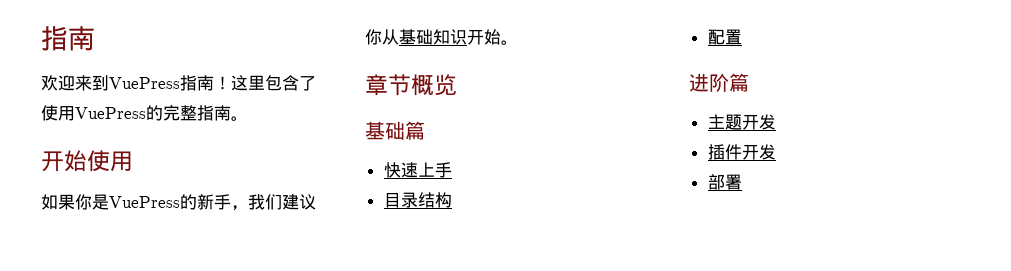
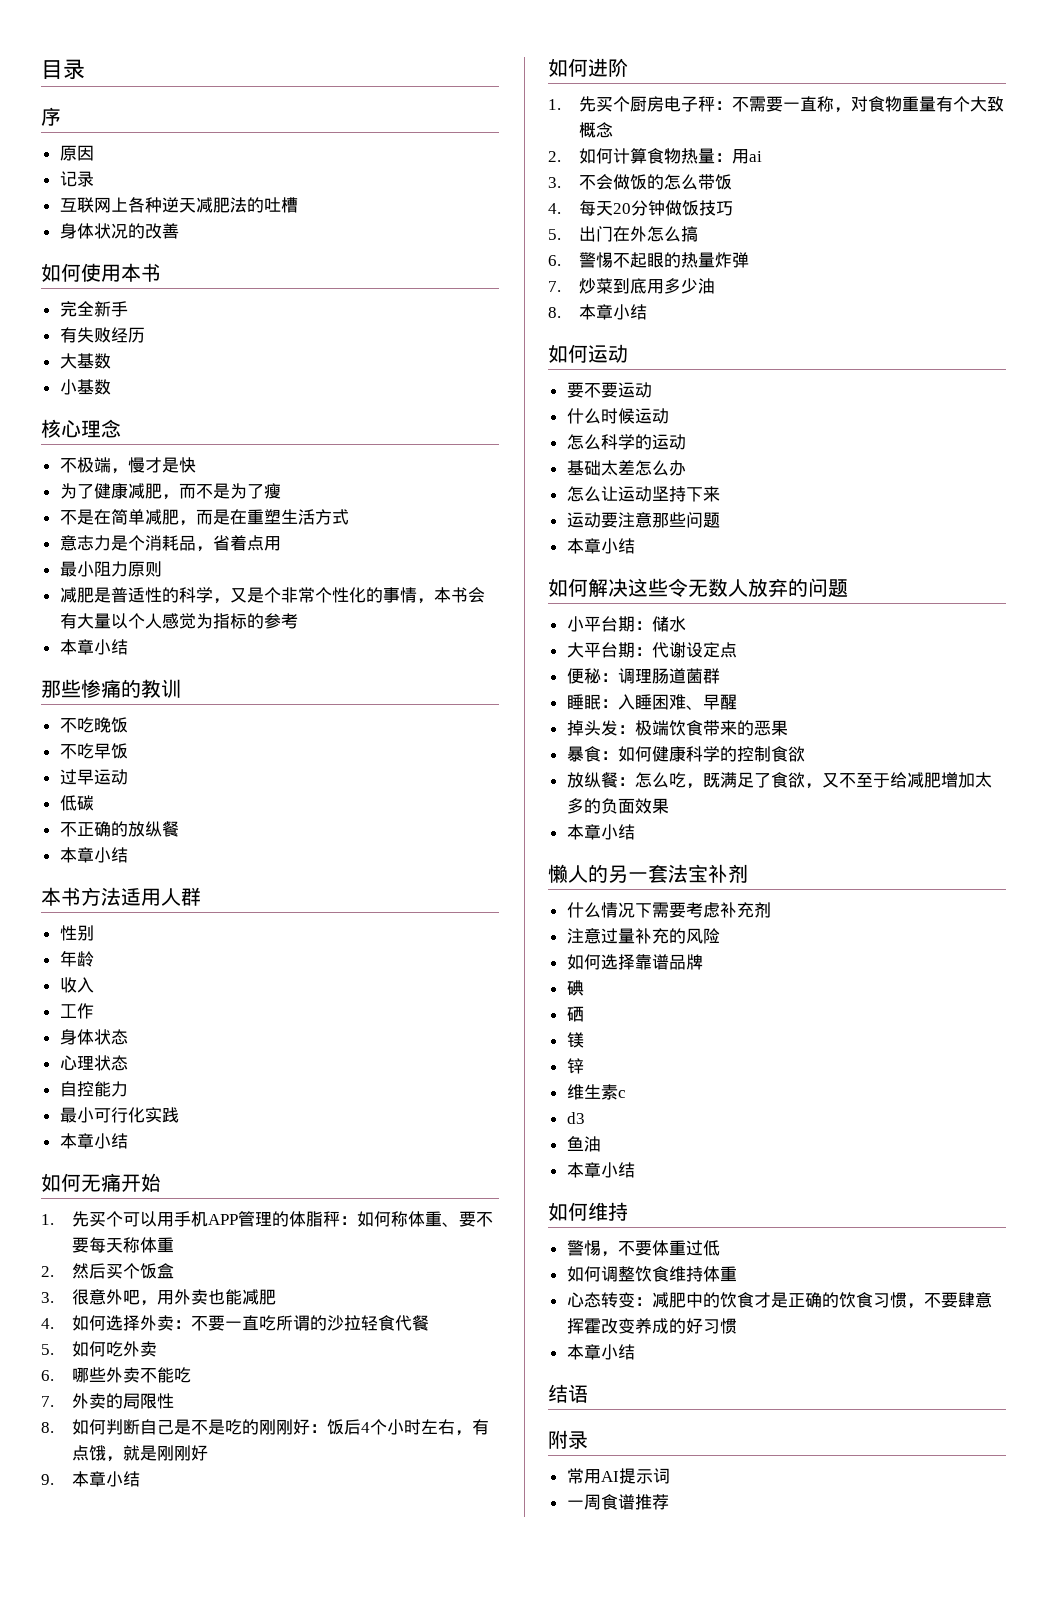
[41,26,95,51] [41,75,316,91] [41,105,248,121] [41,150,133,172] [41,194,316,211] [365,29,518,45] [365,74,457,96] [365,121,425,140] [383,162,452,178] [383,192,452,208] [707,29,742,45] [689,73,749,92] [707,114,776,130] [707,144,776,160] [707,174,742,190] 指南 // 欢迎来到VuePress指南！这里包含了使用VuePress的完整指南。 // 开始使用 // 如果你是VuePress的新手，我们建议你从基础知识开始。 // 章节概览 // 基础篇 // 快速上手 // 目录结构 // 配置 // 进阶篇 // 主题开发 // 插件开发 // 部署 -> [41,59,85,80] [41,107,61,126] [59,145,94,161] [59,171,94,187] [59,197,298,213] [59,223,179,239] [41,263,161,282] [59,301,128,317] [59,327,145,343] [59,353,111,369] [59,379,111,395] [41,419,121,438] [59,457,196,474] [59,483,281,500] [59,509,349,526] [59,535,281,552] [59,561,162,577] [59,587,485,604] [59,613,298,629] [59,639,128,655] [41,679,181,698] [59,717,128,733] [59,743,128,759] [59,769,128,785] [59,795,94,811] [59,821,179,837] [59,847,128,863] [41,887,201,906] [59,925,94,941] [59,950,94,967] [59,977,94,993] [59,1003,94,1019] [59,1029,128,1045] [59,1055,128,1071] [59,1081,128,1097] [59,1107,179,1123] [59,1133,128,1149] [41,1173,161,1192] [41,1211,493,1227] [71,1237,174,1253] [41,1263,174,1279] [41,1289,276,1306] [41,1315,429,1331] [41,1341,157,1357] [41,1367,191,1383] [41,1393,174,1409] [41,1419,489,1436] [71,1445,208,1462] [41,1471,140,1487] [548,58,628,77] [548,96,1004,113] [578,122,613,138] [548,148,762,164] [548,174,732,190] [548,200,733,216] [548,226,698,242] [548,252,749,268] [548,278,715,294] [548,304,647,320] [548,344,628,363] [566,382,652,398] [566,408,669,424] [566,434,686,450] [566,460,686,476] [566,486,720,502] [566,512,720,528] [566,538,635,554] [548,578,848,597] [566,616,686,632] [566,642,737,658] [566,668,720,684] [566,694,737,710] [566,720,788,736] [566,746,805,762] [566,772,992,789] [566,798,669,814] [566,824,635,840] [548,864,748,883] [566,902,771,918] [566,928,720,944] [566,954,703,970] [566,980,584,996] [566,1006,584,1022] [566,1032,584,1048] [566,1058,584,1074] [566,1084,626,1100] [566,1112,585,1124] [566,1136,601,1152] [566,1162,635,1178] [548,1202,628,1221] [566,1240,720,1257] [566,1266,737,1282] [566,1292,992,1309] [566,1318,737,1334] [566,1344,635,1360] [548,1384,588,1403] [548,1430,588,1449] [566,1468,670,1484] [566,1494,669,1510] 目录 // 序 // 原因 // 记录 // 互联网上各种逆天减肥法的吐槽 // 身体状况的改善 // 如何使用本书 // 完全新手 // 有失败经历 // 大基数 // 小基数 // 核心理念 // 不极端，慢才是快 // 为了健康减肥，而不是为了瘦 // 不是在简单减肥，而是在重塑生活方式 // 意志力是个消耗品，省着点用 // 最小阻力原则 // 减肥是普适性的科学，又是个非常个性化的事情，本书会有大量以个人感觉为指标的参考 // 本章小结 // 那些惨痛的教训 // 不吃晚饭 // 不吃早饭 // 过早运动 // 低碳 // 不正确的放纵餐 // 本章小结 // 本书方法适用人群 // 性别 // 年龄 // 收入 // 工作 // 身体状态 // 心理状态 // 自控能力 // 最小可行化实践 // 本章小结 // 如何无痛开始 // 1.先买个可以用手机APP管理的体脂秤：如何称体重、要不要每天称体重 // 2.然后买个饭盒 // 3.很意外吧，用外卖也能减肥 // 4.如何选择外卖：不要一直吃所谓的沙拉轻食代餐 // 5.如何吃外卖 // 6.哪些外卖不能吃 // 7.外卖的局限性 // 8.如何判断自己是不是吃的刚刚好：饭后4个小时左右，有点饿，就是刚刚好 // 9.本章小结 // 如何进阶 // 1.先买个厨房电子秤：不需要一直称，对食物重量有个大致概念 // 2.如何计算食物热量：用ai // 3.不会做饭的怎么带饭 // 4.每天20分钟做饭技巧 // 5.出门在外怎么搞 // 6.警惕不起眼的热量炸弹 // 7.炒菜到底用多少油 // 8.本章小结 // 如何运动 // 要不要运动 // 什么时候运动 // 怎么科学的运动 // 基础太差怎么办 // 怎么让运动坚持下来 // 运动要注意那些问题 // 本章小结 // 如何解决这些令无数人放弃的问题 // 小平台期：储水 // 大平台期：代谢设定点 // 便秘：调理肠道菌群 // 睡眠：入睡困难、早醒 // 掉头发：极端饮食带来的恶果 // 暴食：如何健康科学的控制食欲 // 放纵餐：怎么吃，既满足了食欲，又不至于给减肥增加太多的负面效果 // 本章小结 // 懒人的另一套法宝补剂 // 什么情况下需要考虑补充剂 // 注意过量补充的风险 // 如何选择靠谱品牌 // 碘 // 硒 // 镁 // 锌 // 维生素c // d3 // 鱼油 // 本章小结 // 如何维持 // 警惕，不要体重过低 // 如何调整饮食维持体重 // 心态转变：减肥中的饮食才是正确的饮食习惯，不要肆意挥霍改变养成的好习惯 // 本章小结 // 结语 // 附录 // 常用AI提示词 // 一周食谱推荐

